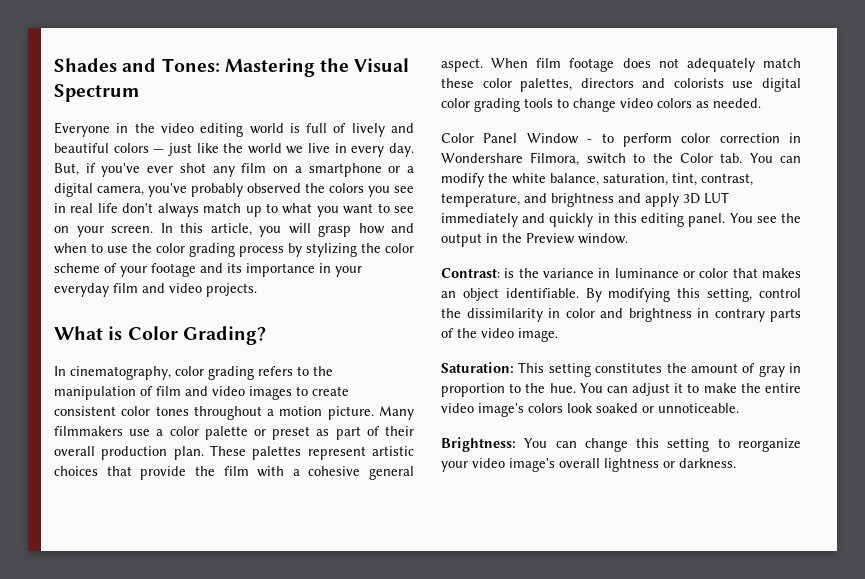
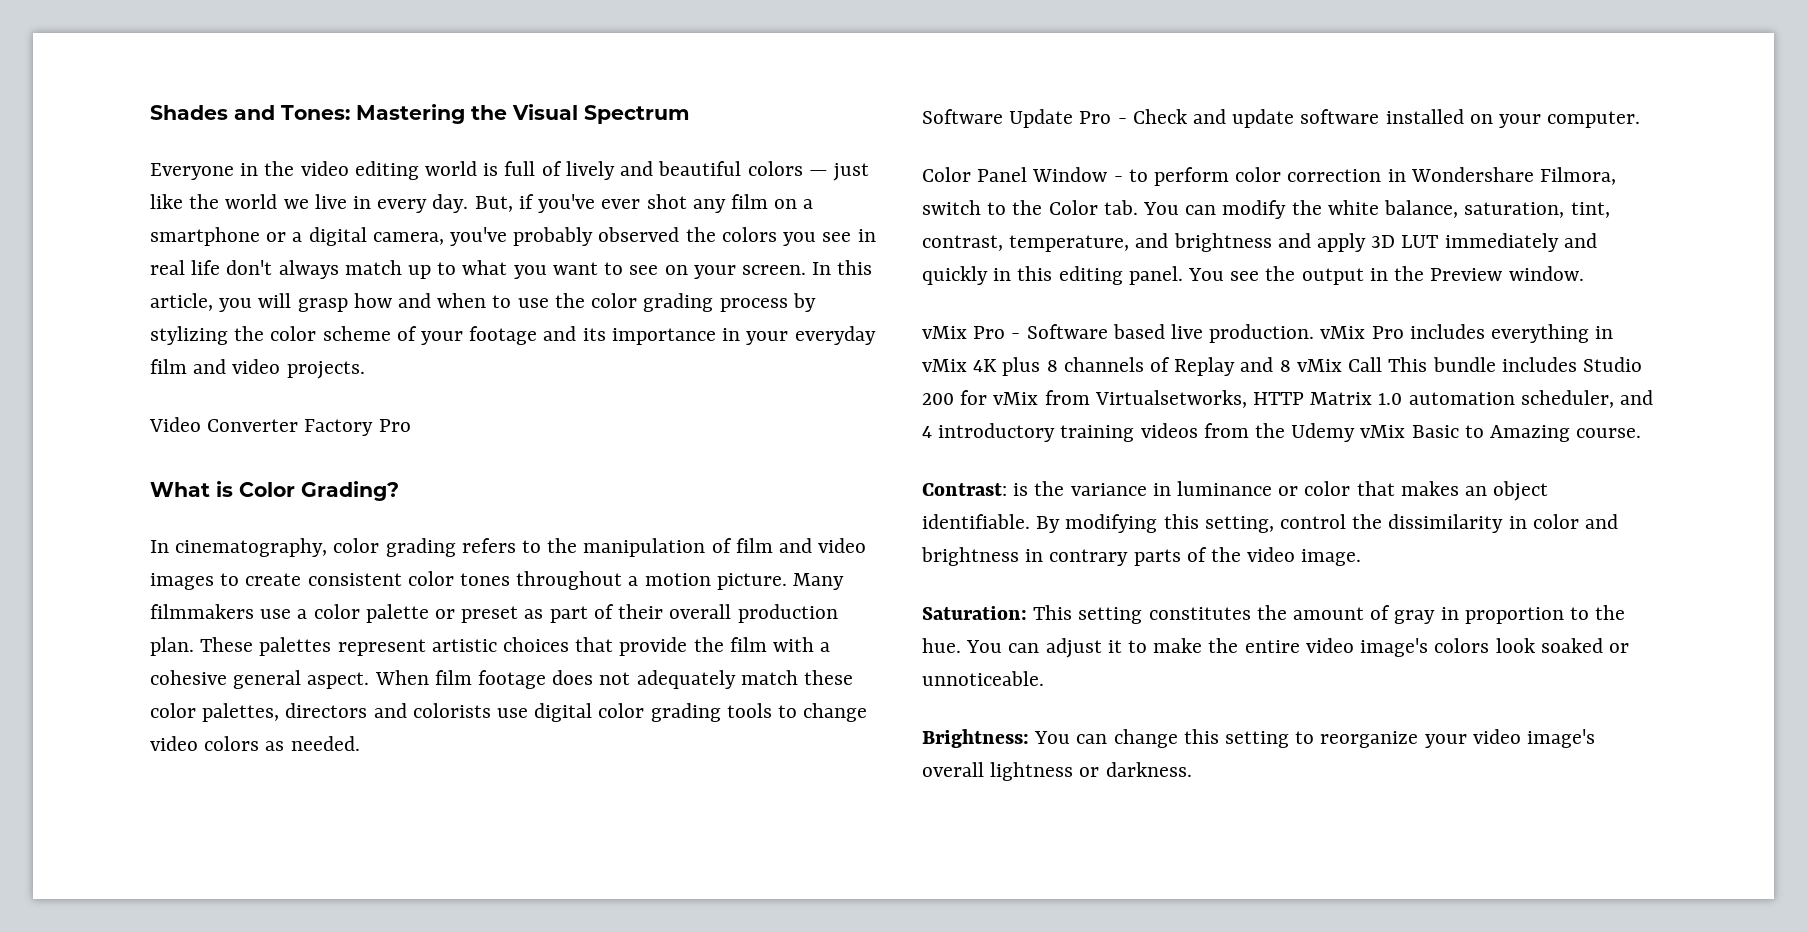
(257, 290) none -> [149,417,411,436] // Video Converter Factory Pro
(761, 103) none -> [922,109,1641,128] // Software Update Pro - Check and update software installed on your computer.
(628, 238) none -> [922,324,1614,343] [922,357,1642,376] [922,390,1654,408] [922,423,1642,442] // vMix Pro - Software based live production. vMix Pro includes everything in vMix 4K plus 8 channels of Replay and 8 vMix Call This bundle includes Studio 200 for vMix from Virtualsetworks, HTTP Matrix 1.0 automation scheduler, and 4 introductory training videos from the Udemy vMix Basic to Amazing course.

